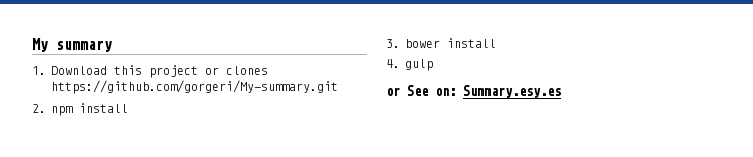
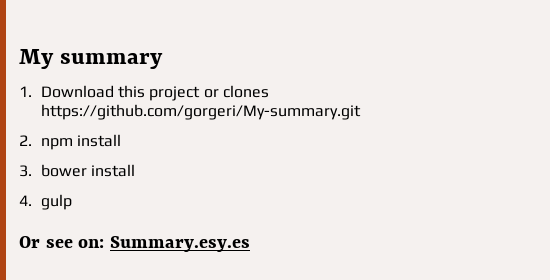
[386,85,428,96] or See -> [19,236,73,248] Or see

